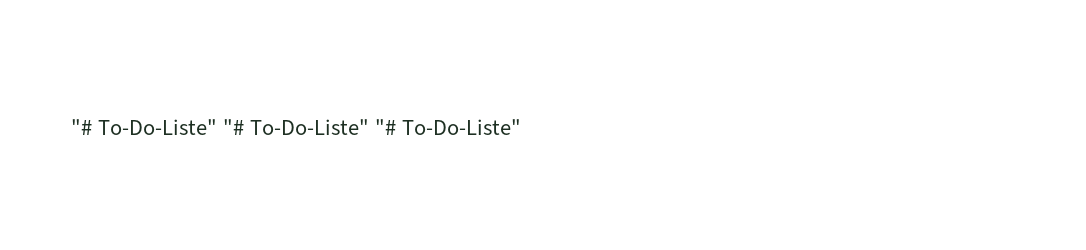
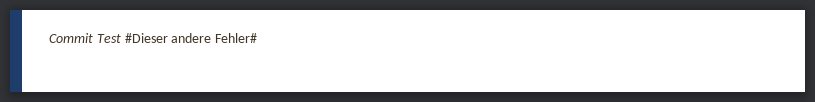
[71,119,522,135] "# To-Do-Liste" "# To-Do-Liste" "# To-Do-Liste" -> [49,33,258,43] Commit Test #Dieser andere Fehler#

